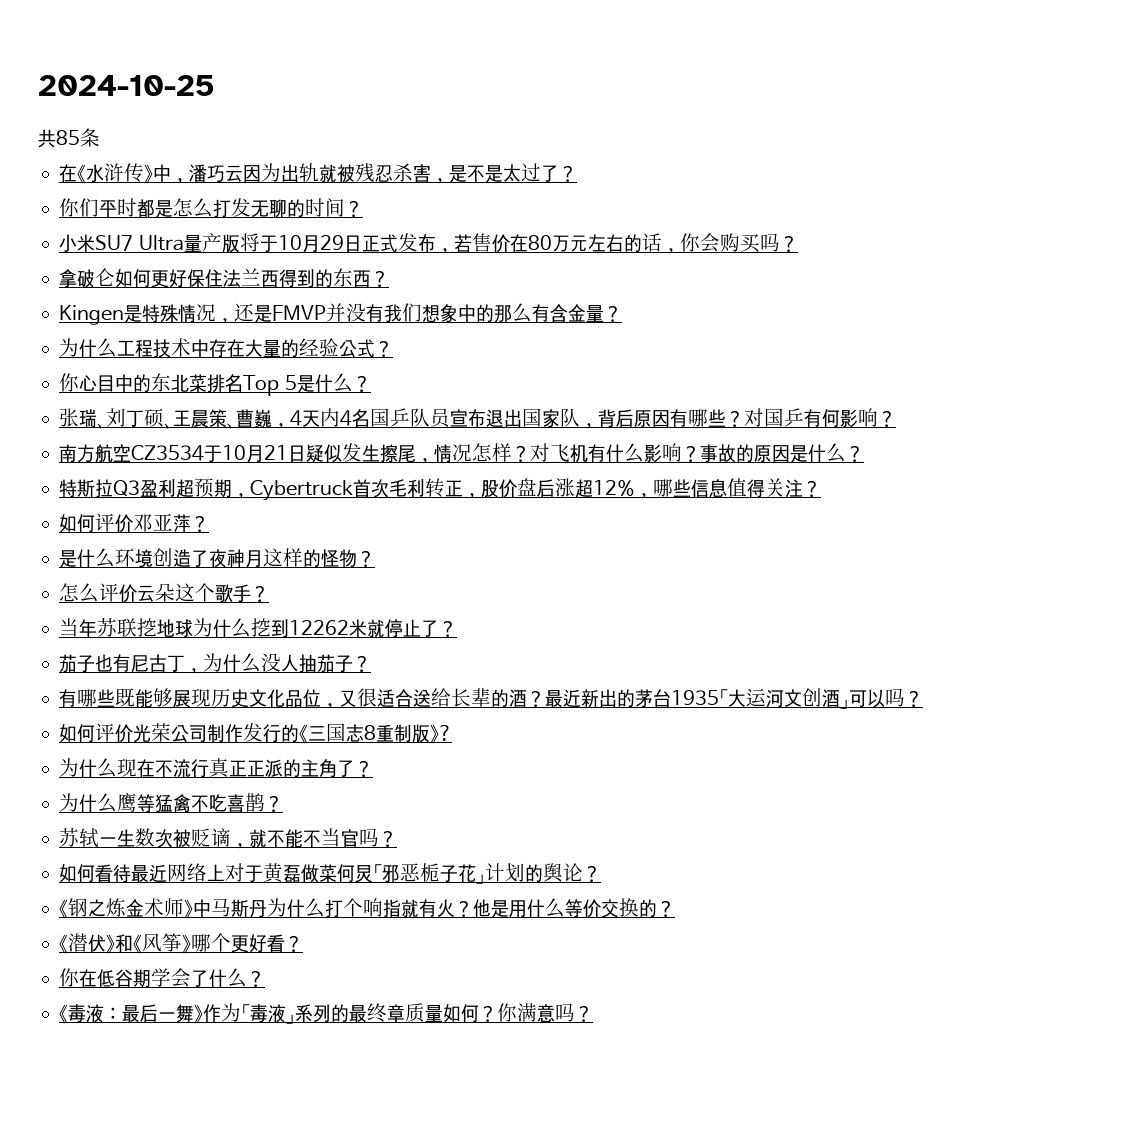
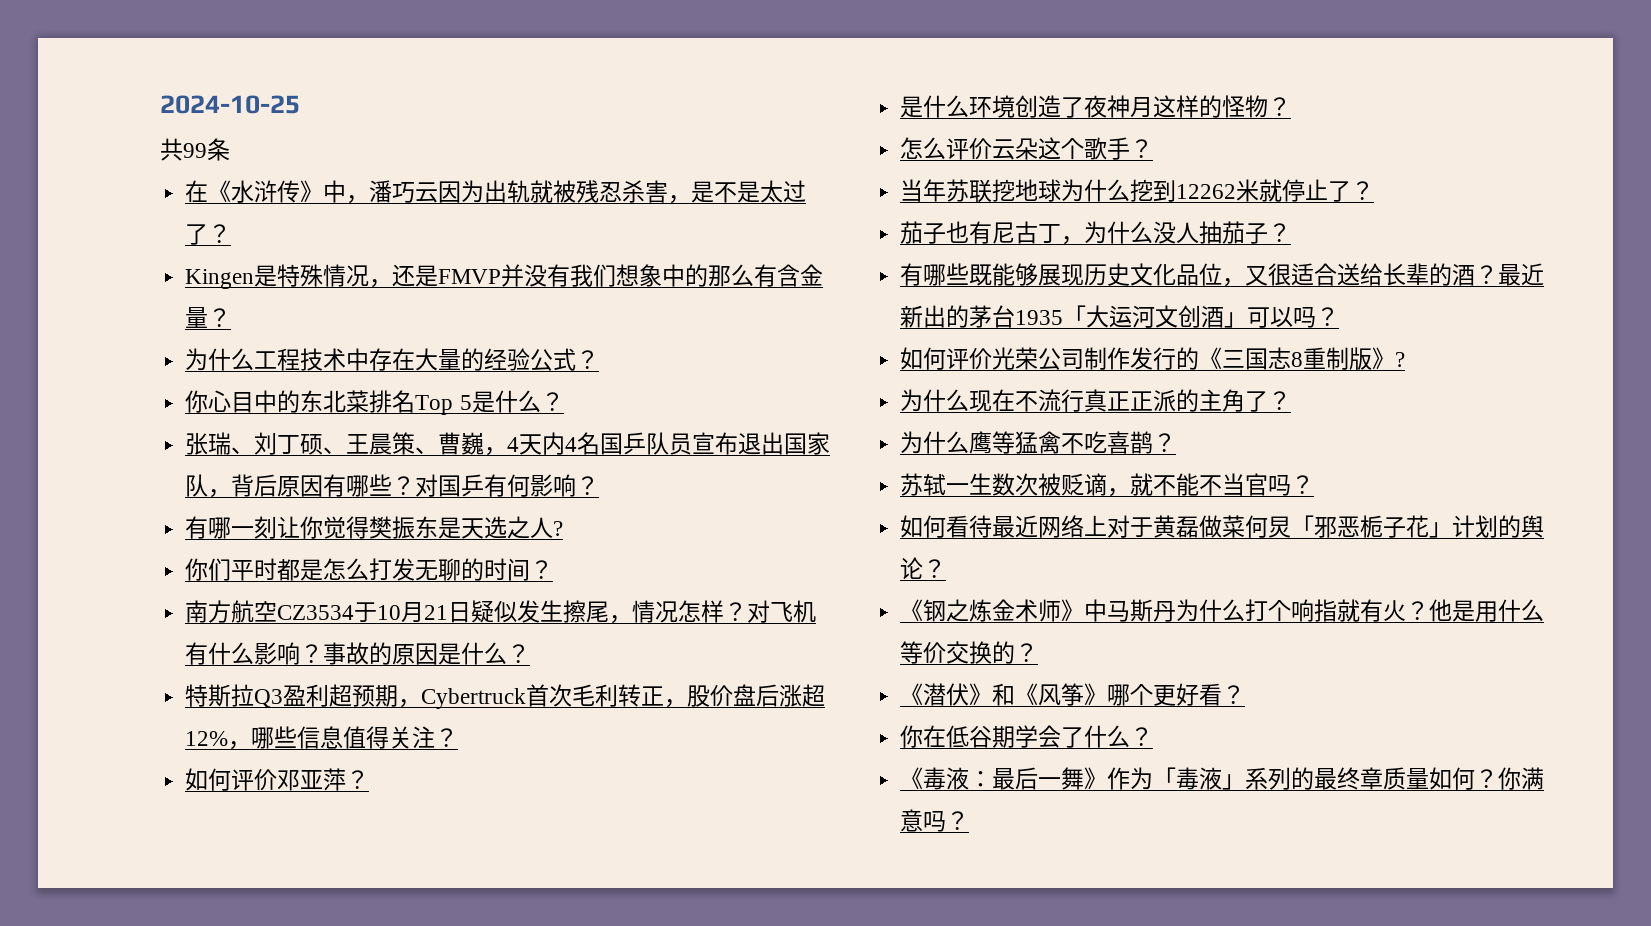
[56,130,80,145] 85 -> [183,143,207,158] 99
[59,198,364,218] [59,233,798,254] [59,268,390,288] // 你们平时都是怎么打发无聊的时间？ // 小米SU7 Ultra量产版将于10月29日正式发布，若售价在80万元左右的话，你会购买吗？ // 拿破仑如何更好保住法兰西得到的东西？ -> (232, 233) none
(897, 419) none -> [185,516,564,539] [185,558,554,581] // 有哪一刻让你觉得樊振东是天选之人? // 你们平时都是怎么打发无聊的时间？

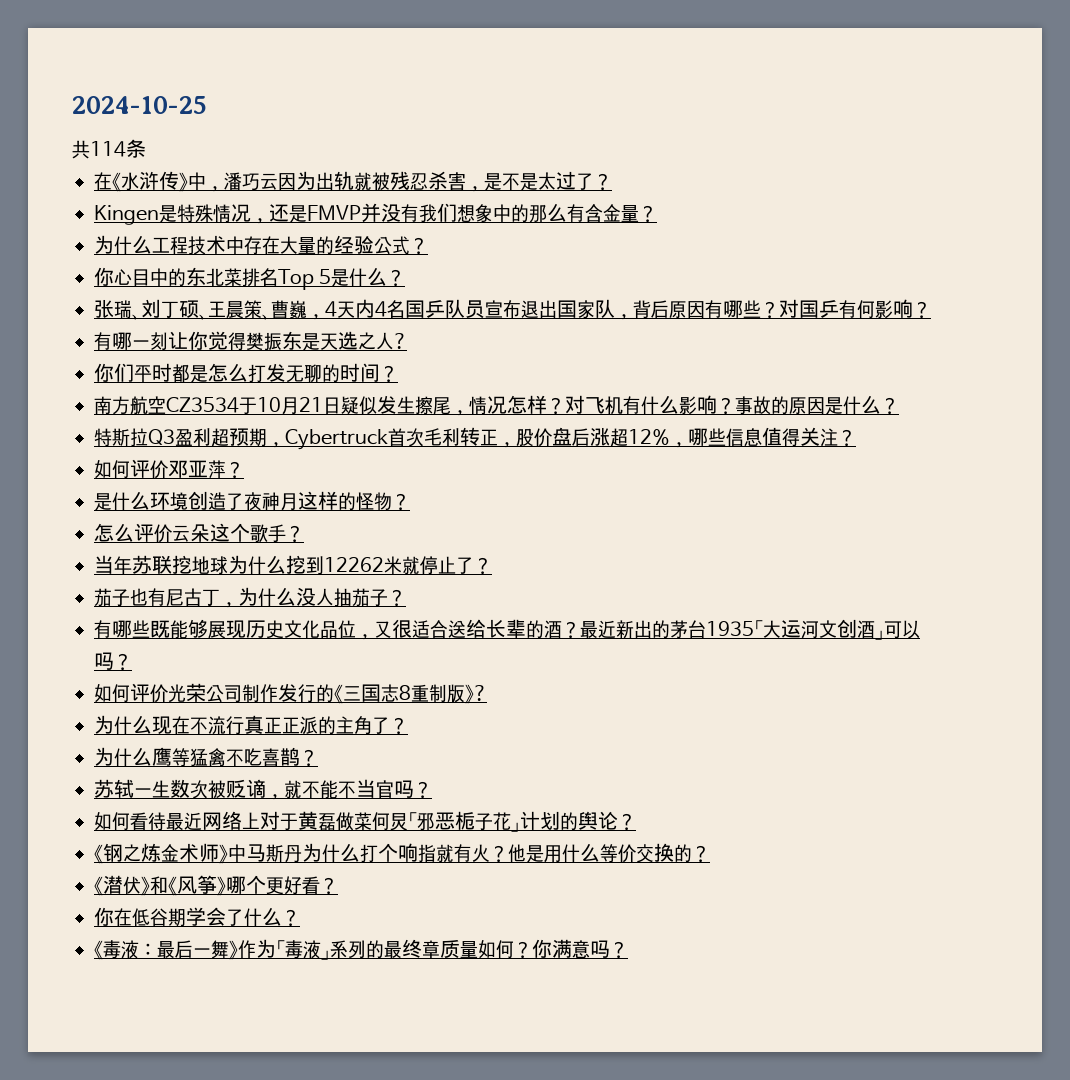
[183,143,207,158] 99 -> [90,141,126,157] 114

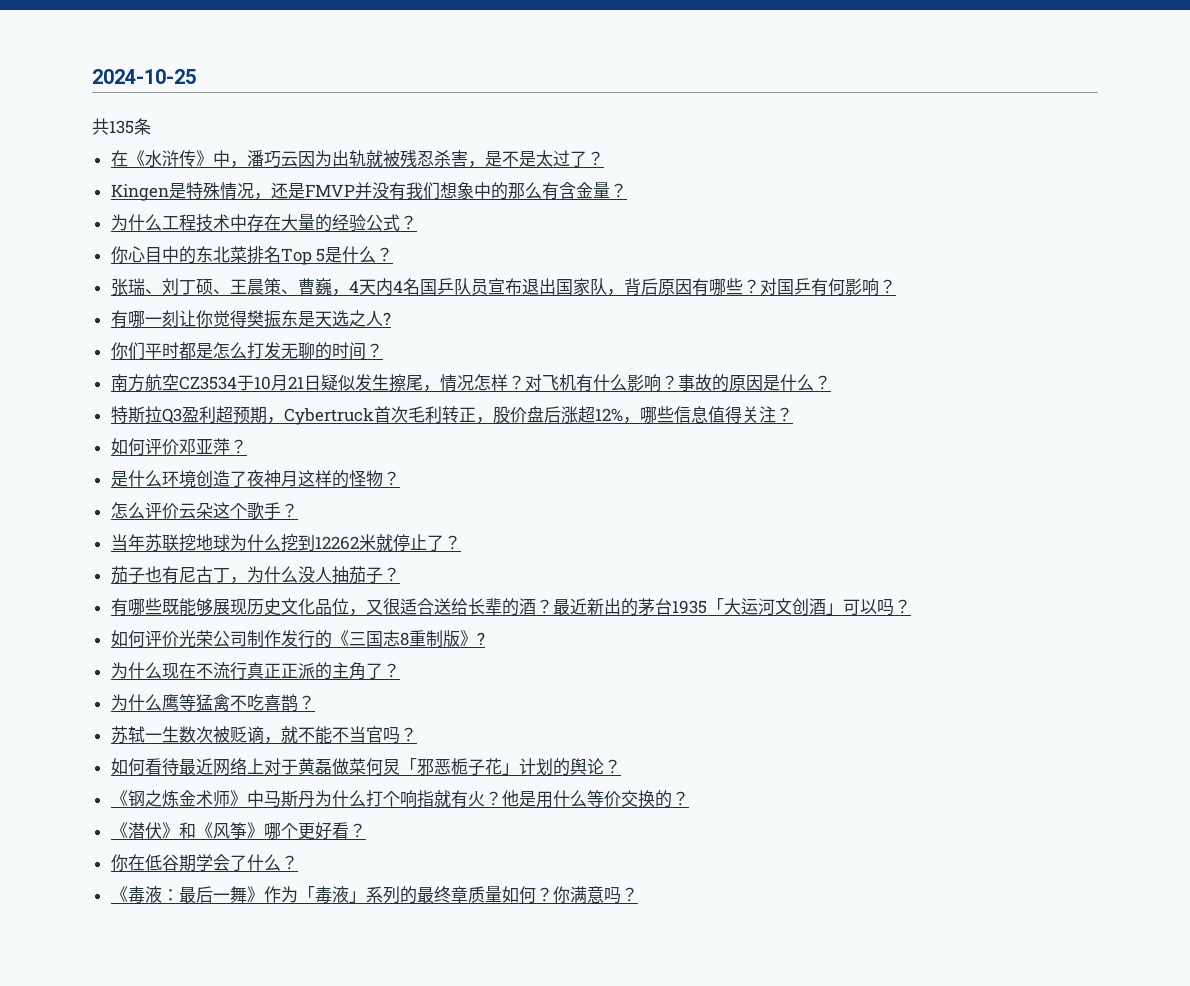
[90,141,126,157] 114 -> [109,120,134,134] 135

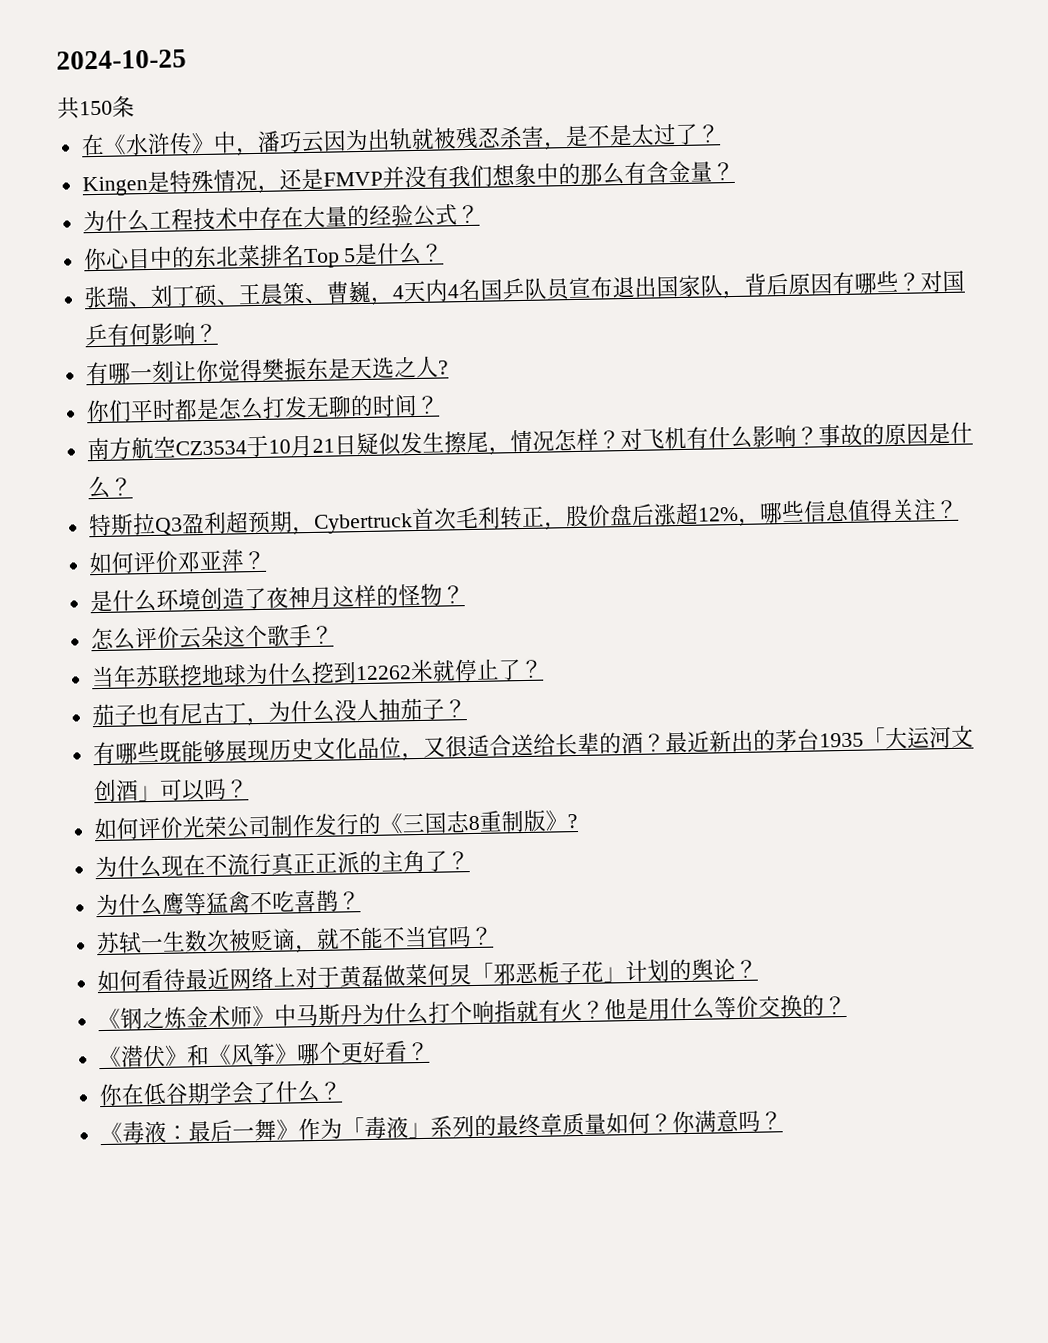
[109,120,134,134] 135 -> [79,100,113,116] 150

